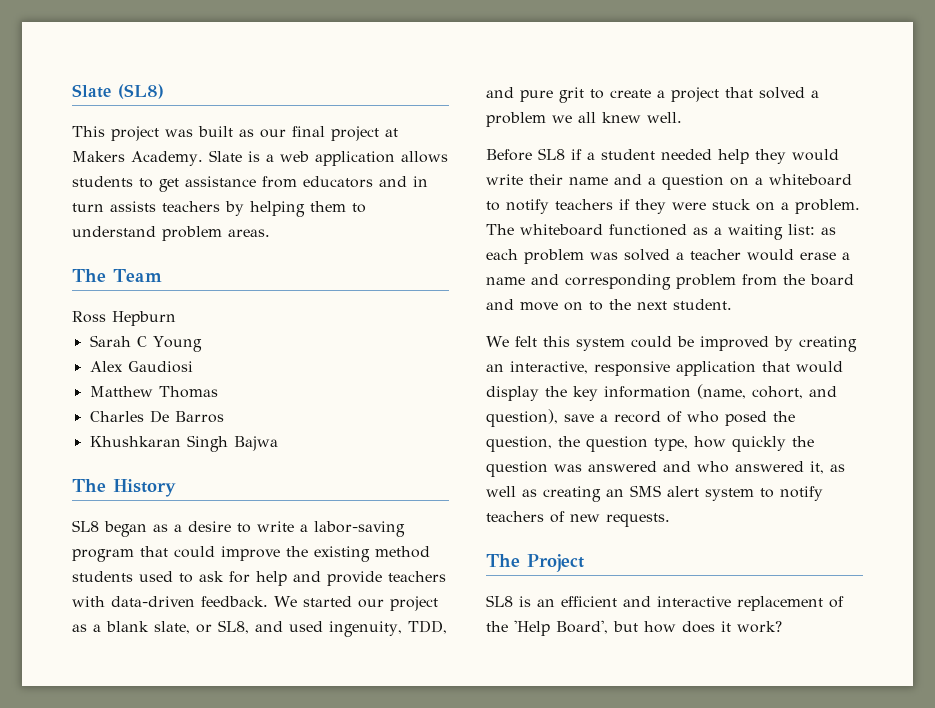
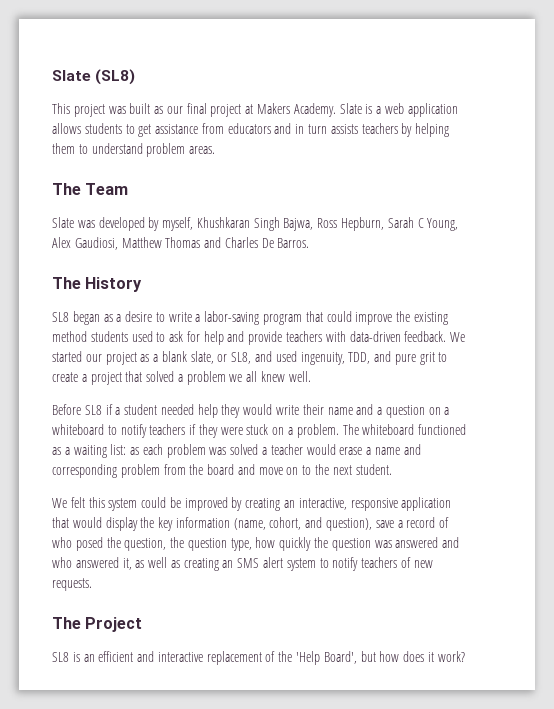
[72,311,176,326] [89,335,202,352] [89,361,193,373] Ross Hepburn // Sarah C Young // Alex Gaudiosi // -> [52,217,459,231] [52,237,118,250] Slate was developed by myself, Khushkaran Singh Bajwa, Ross Hepburn, Sarah C Young, Alex Gaudiosi,
(218, 392) // -> [204,237,222,248] and
[174,411,224,423] [89,435,278,452] Barros // Khushkaran Singh Bajwa -> [277,238,310,248] Barros.

